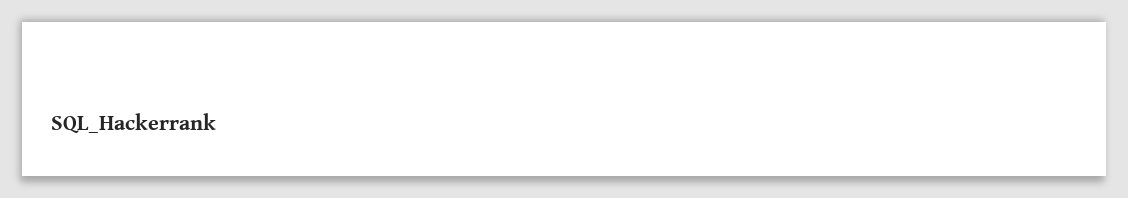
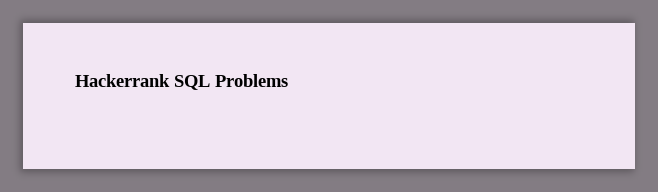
[51,113,216,133] SQL_Hackerrank -> [75,74,288,90] Hackerrank SQL Problems

